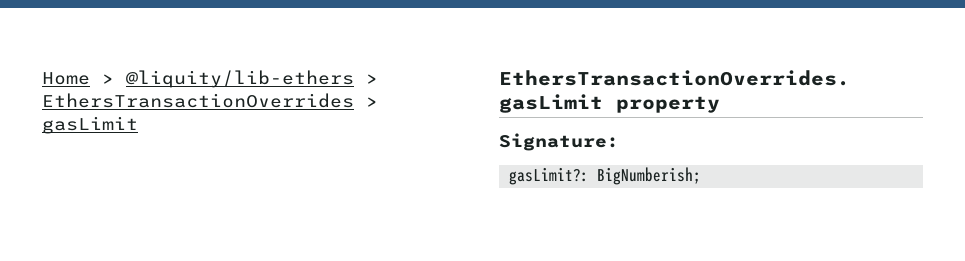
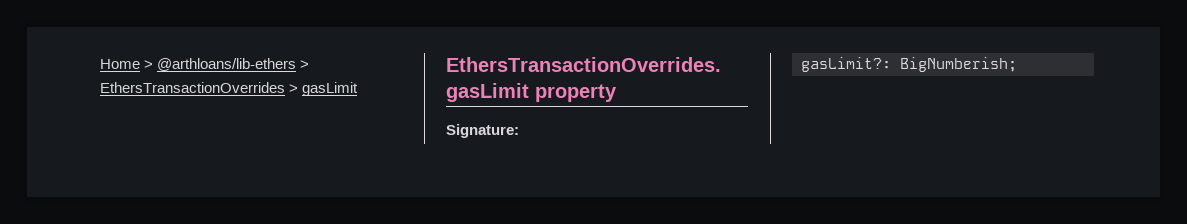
[126,70,354,88] @liquity/lib-ethers -> [157,58,297,71] @arthloans/lib-ethers

